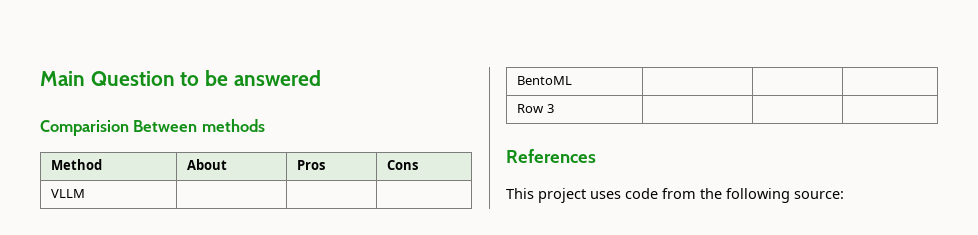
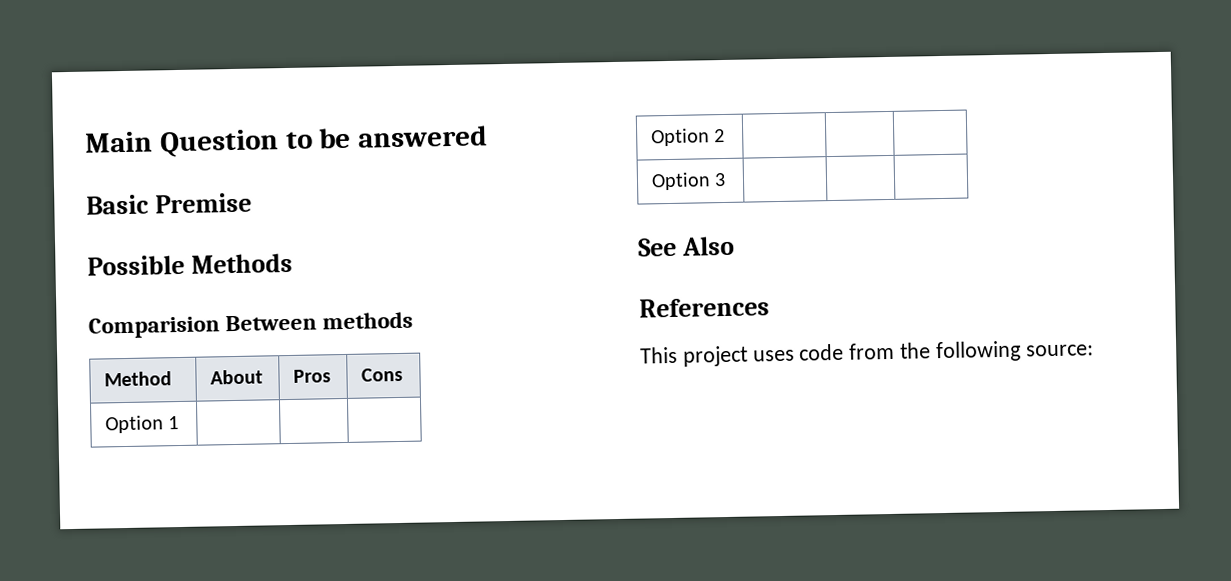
(321, 78) none -> [86,192,253,215] [87,252,294,276] // Basic Premise // Possible Methods
[51,189,86,198] [517,76,573,85] [517,104,545,113] VLLM | | | // BentoML | | | // Row -> [105,415,180,434] [651,128,726,147] [651,172,712,191] Option 1 | | | // Option 2 | | | // Option
(554, 108) none -> [638,235,736,257] // See Also

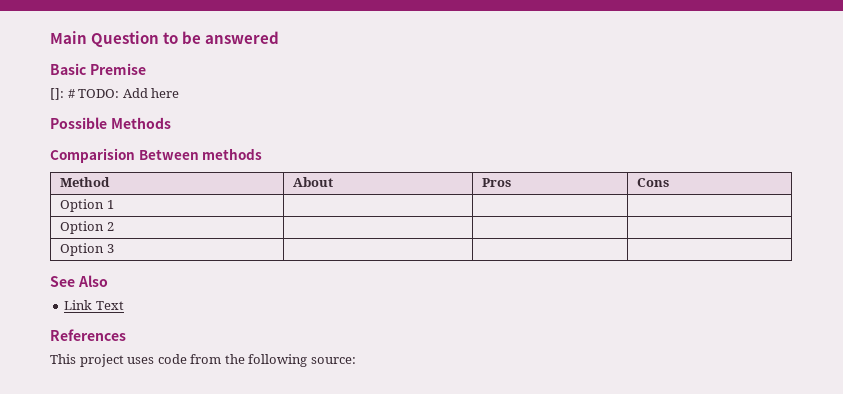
(253, 203) none -> [50,88,180,100] // []: # TODO: Add here
(736, 245) none -> [64,300,124,310] // Link Text

